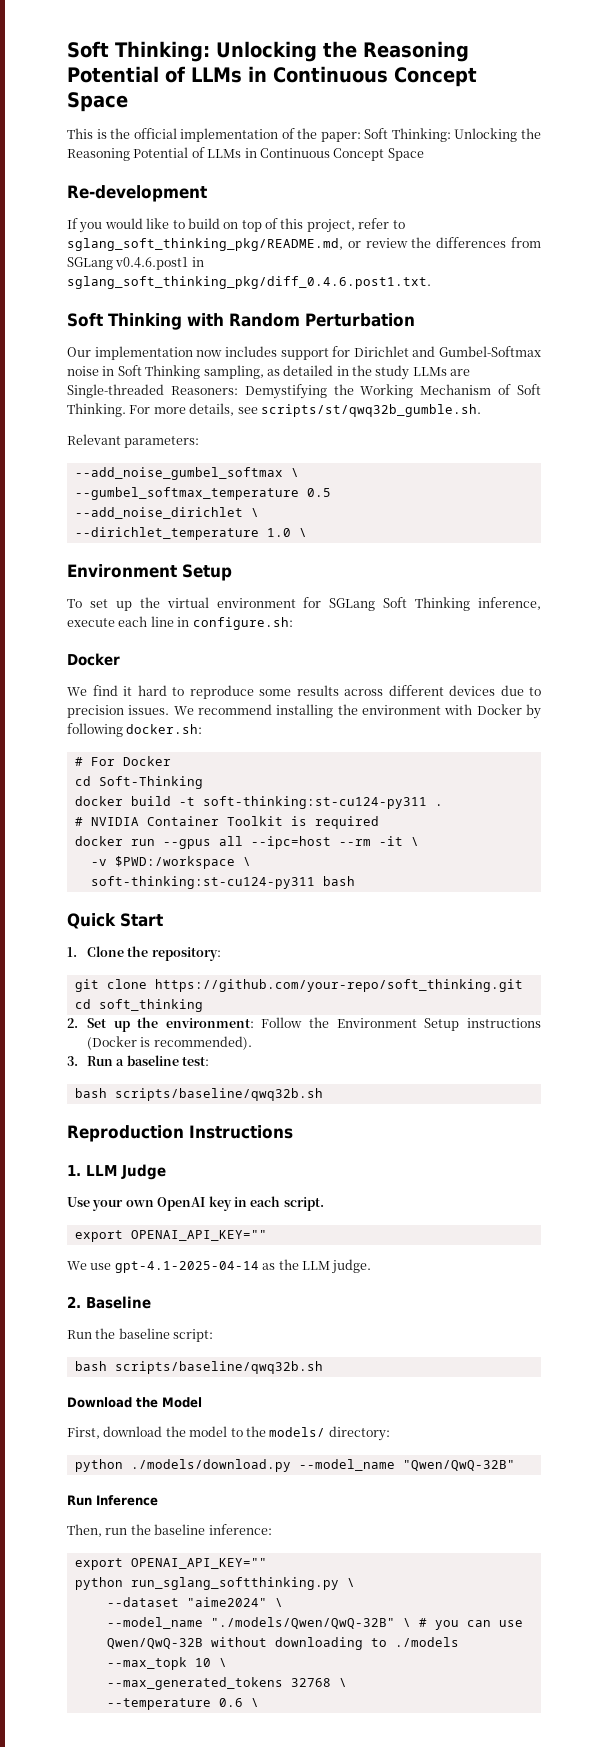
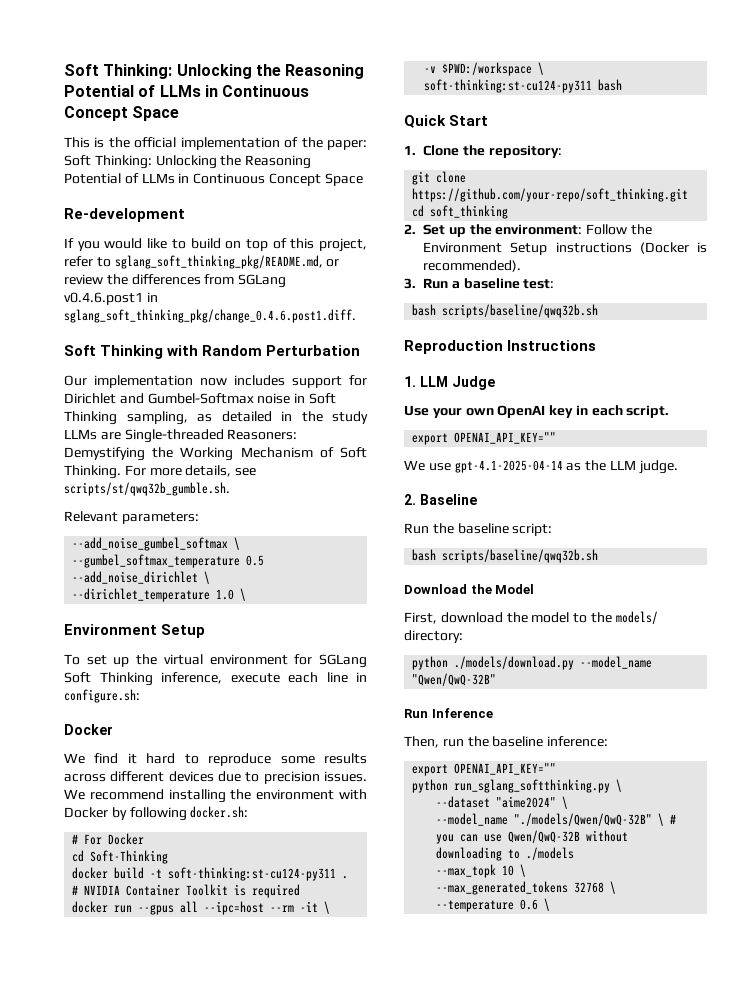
[67,276,431,289] sglang_soft_thinking_pkg/diff_0.4.6.post1.txt. -> [64,309,356,323] sglang_soft_thinking_pkg/change_0.4.6.post1.diff.

